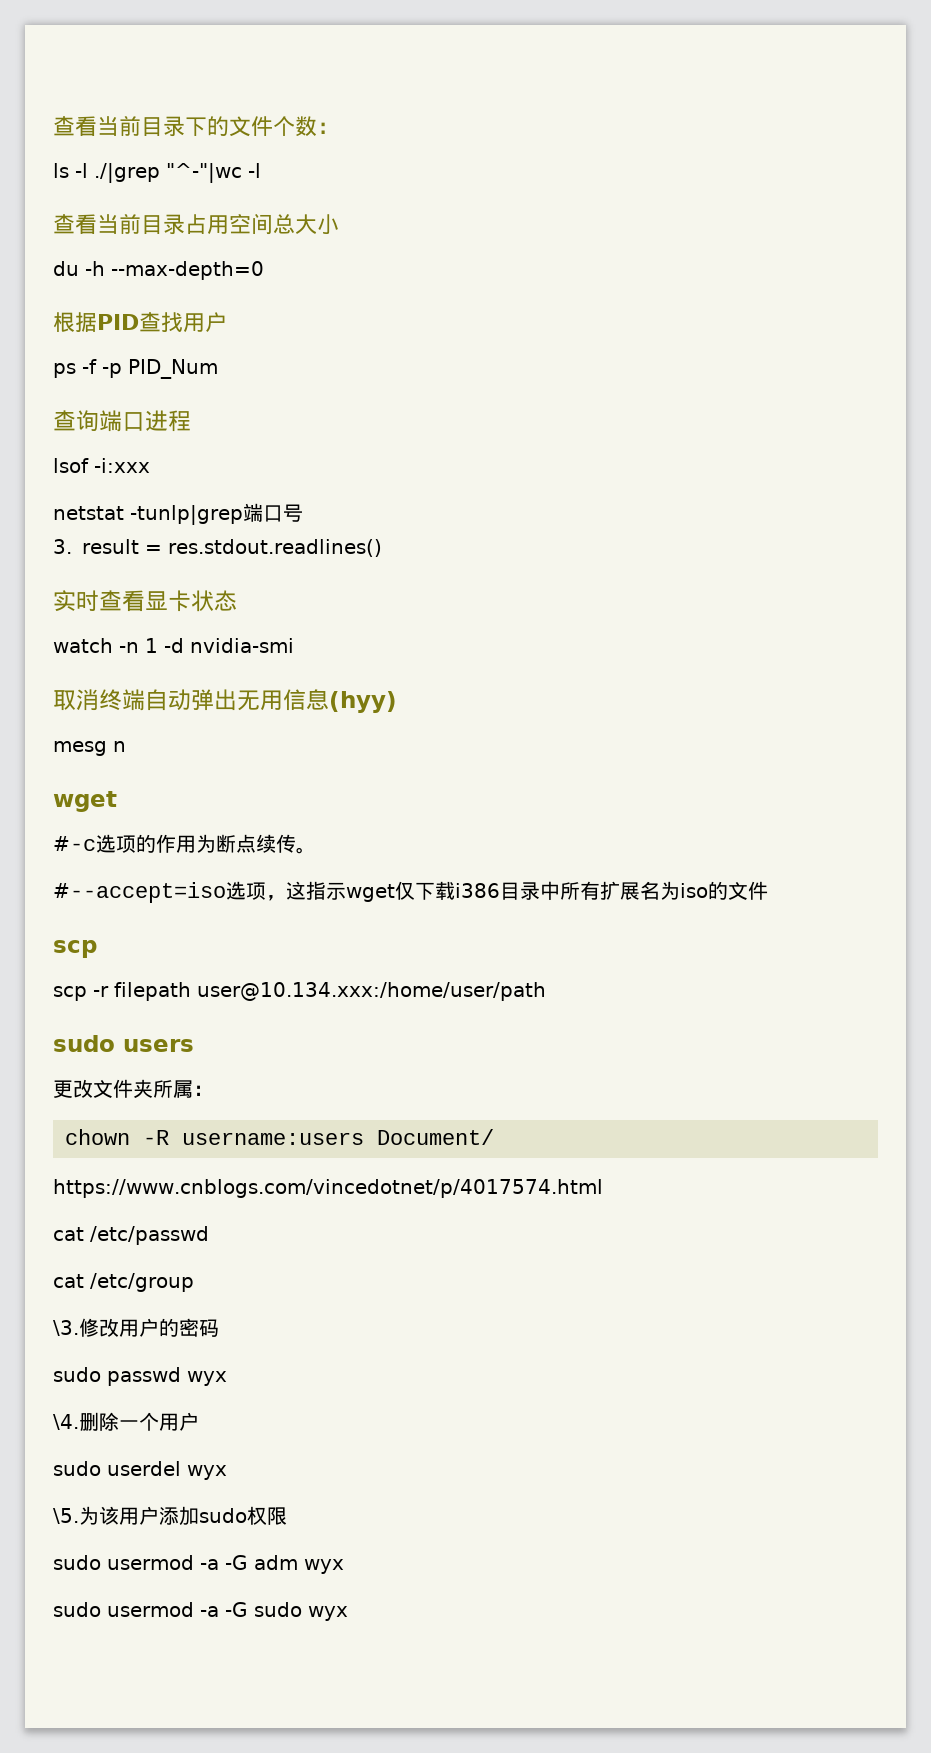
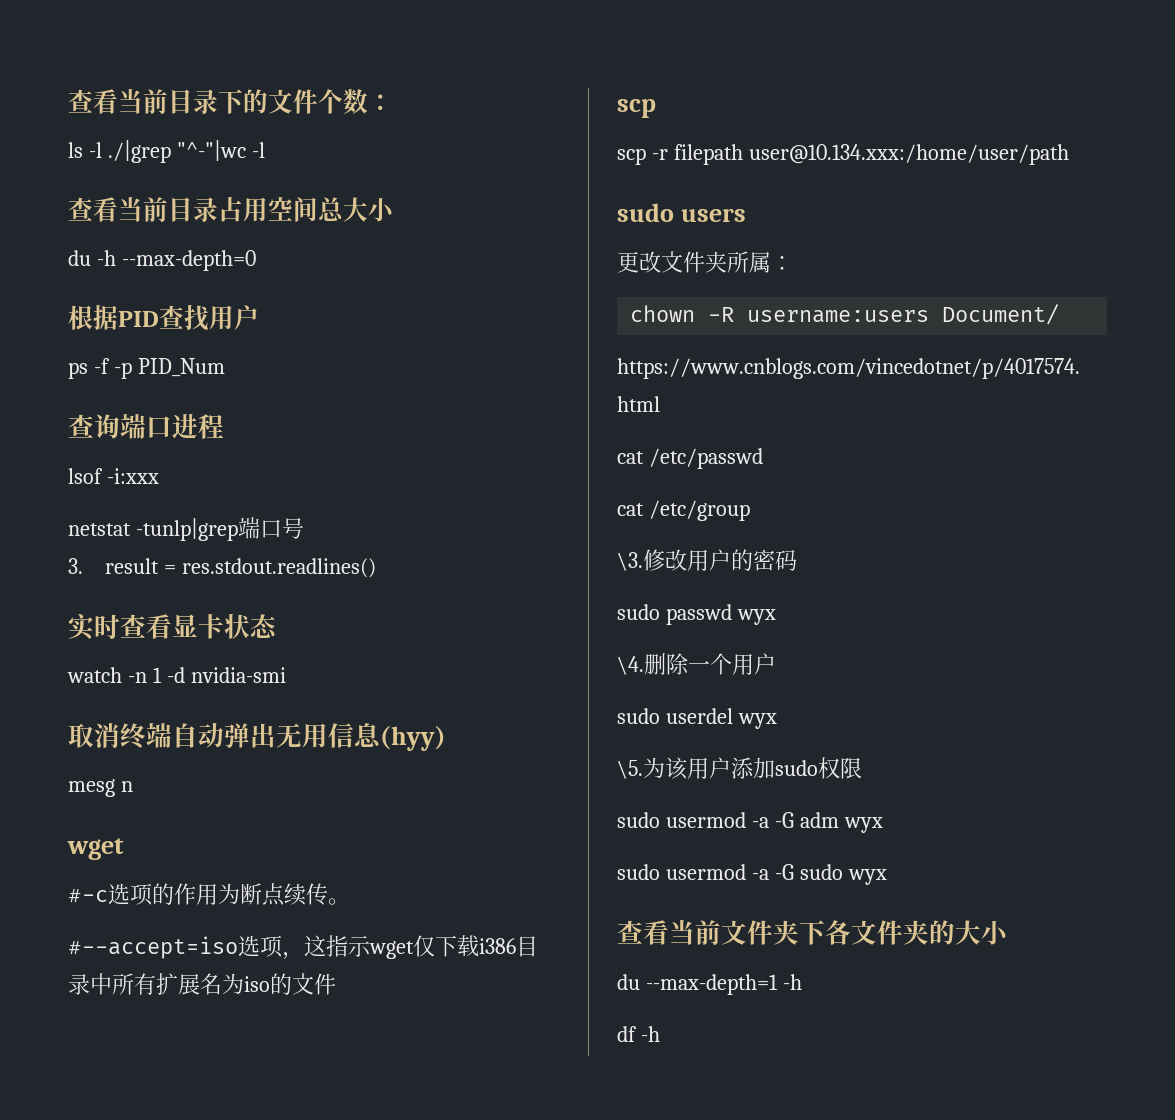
(349, 1613) none -> [617,920,1009,945] [617,974,802,995] [617,1026,660,1042] // 查看当前文件夹下各文件夹的大小 // du --max-depth=1 -h // df -h

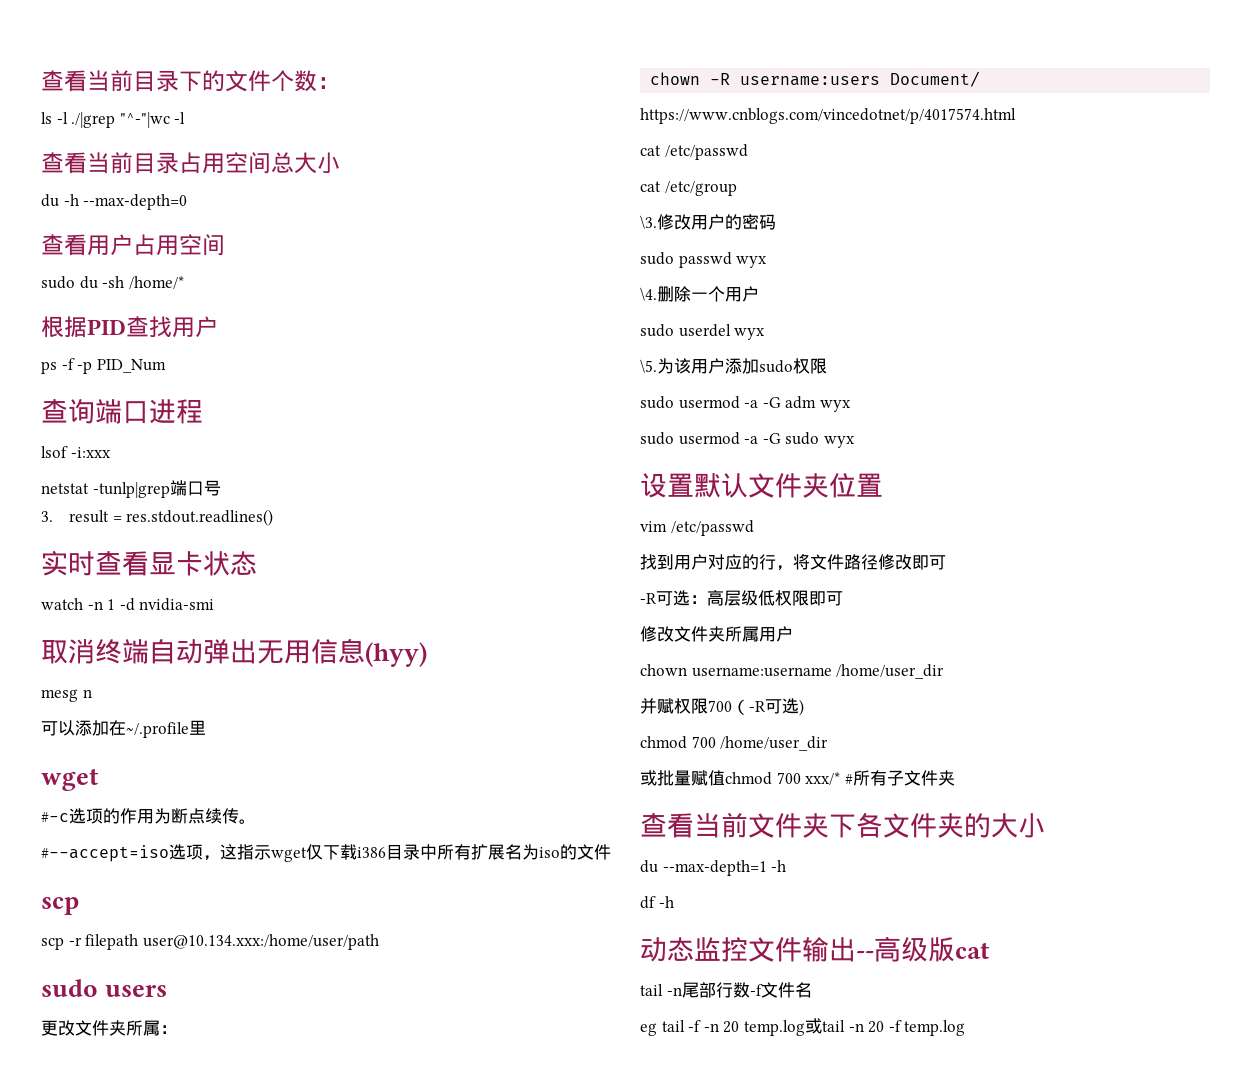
(256, 260) none -> [41,234,225,256] [41,276,184,289] // 查看用户占用空间 // sudo du -sh /home/*
(133, 786) none -> [41,720,206,738] // 可以添加在~/.profile里
(887, 877) none -> [640,473,883,498] [640,520,754,536] [640,554,946,571] [640,590,843,606] [640,626,793,642] [640,664,945,679] [640,698,804,716] [640,736,829,751] [640,770,955,786] // 设置默认文件夹位置 // vim /etc/passwd // 找到用户对应的行，将文件路径修改即可 // -R可选：高层级低权限即可 // 修改文件夹所属用户 // chown username:username /home/user_dir // 并赋权限700（-R可选) // chmod 700 /home/user_dir // 或批量赋值chmod 700 xxx/* #所有子文件夹
(660, 1034) none -> [640,936,990,962] [640,982,812,998] [640,1018,966,1036] // 动态监控文件输出--高级版cat // tail -n尾部行数-f文件名 // eg tail -f -n 20 temp.log或tail -n 20 -f temp.log

